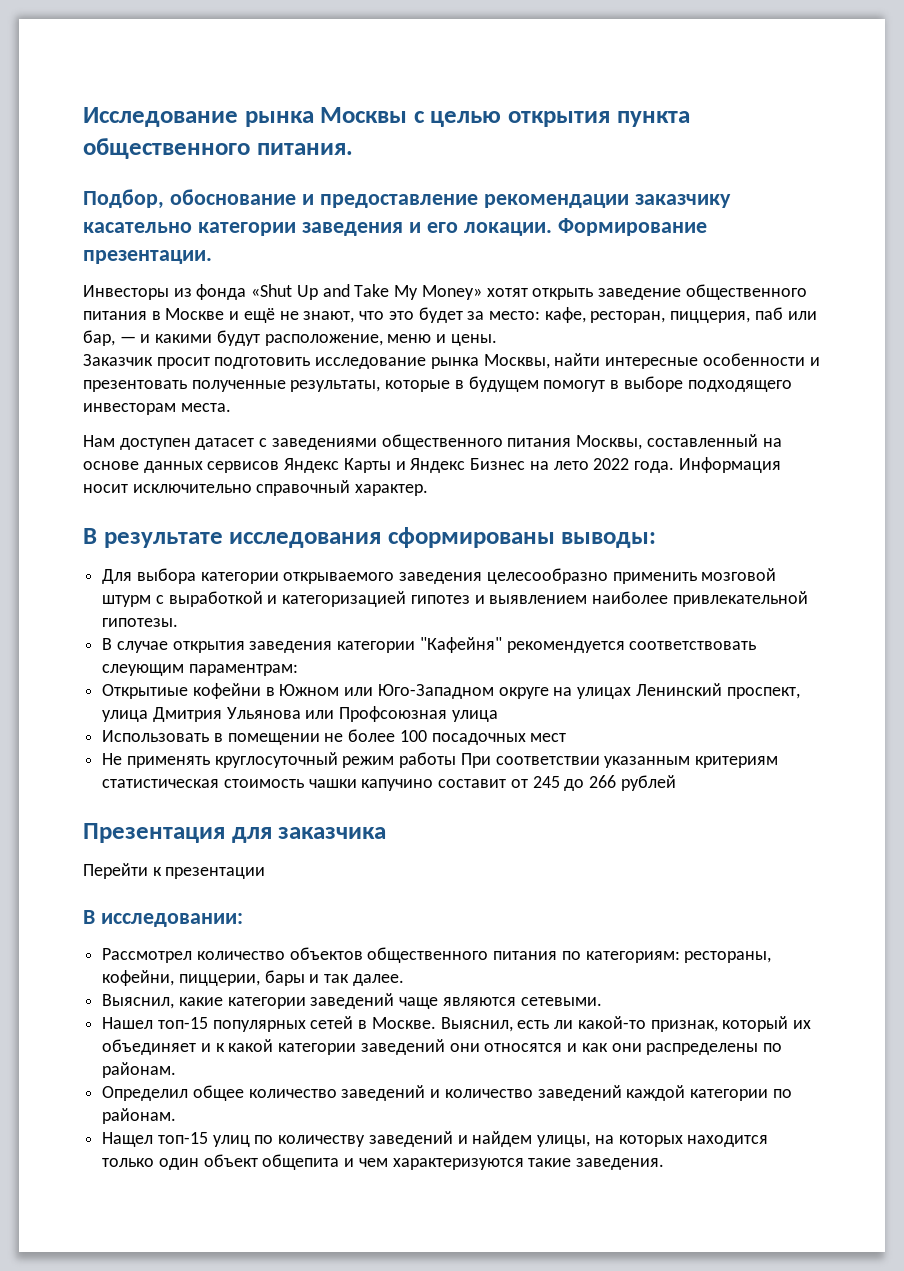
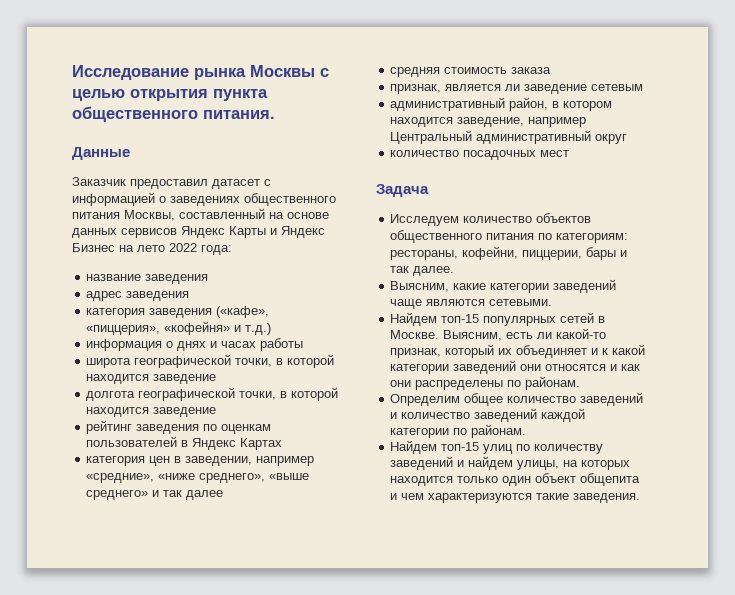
[83,189,731,209] [83,218,707,236] [83,250,212,264] [83,284,807,300] [83,307,817,323] [83,330,497,346] [83,353,820,369] [83,376,792,392] [83,403,231,415] [83,435,377,450] Подбор, обоснование и предоставление рекомендации заказчику касательно категории заведения и его локации. Формирование презентации. // Инвесторы из фонда «Shut Up and Take My Money» хотят открыть заведение общественного питания в Москве и ещё не знают, что это будет за место: кафе, ресторан, пиццерия, паб или бар, — и какими будут расположение, меню и цены. // Заказчик просит подготовить исследование рынка Москвы, найти интересные особенности и презентовать полученные результаты, которые в будущем помогут в выборе подходящего инвесторам места. // Нам доступен датасет с заведениями -> [72,147,130,160] [72,177,271,189] [72,192,240,206] Данные // Заказчик предоставил датасет с информацией о заведениях
[633,457,781,473] [83,480,429,496] [83,527,657,548] [102,568,777,584] [102,591,808,607] [102,618,179,627] [102,637,757,653] [102,664,298,676] [102,683,800,699] [102,706,498,722] [102,729,567,745] [102,752,779,768] [102,775,676,791] [83,823,387,843] [83,863,266,879] [83,910,243,927] [102,948,193,963] года. Информация носит исключительно справочный характер. // В результате исследования сформированы выводы: // Для выбора категории открываемого заведения целесообразно применить мозговой штурм с выработкой и категоризацией гипотез и выявлением наиболее привлекательной гипотезы. // В случае открытия заведения категории "Кафейня" рекомендуется соответствовать слеующим параментрам: // Открытиые кофейни в Южном или Юго-Западном округе на улицах Ленинский проспект, улица Дмитрия Ульянова или Профсоюзная улица // Использовать в помещении не более 100 посадочных мест // Не применять круглосуточный режим работы При соответствии указанным критериям статистическая стоимость чашки капучино составит от 245 до 266 рублей // Презентация для заказчика // Перейти к презентации // В исследовании: // Рассмотрел -> [201,245,232,255] [86,274,209,284] [86,291,190,301] [86,306,270,318] [86,321,272,335] [86,338,304,351] [86,354,335,368] [86,374,217,384] [86,387,339,401] [86,407,217,417] [86,420,272,434] [86,436,283,450] [86,456,315,466] [86,473,310,483] [86,490,224,500] [390,67,552,77] [390,84,644,94] [390,97,613,111] [390,117,587,127] [390,130,628,144] [390,150,570,160] [376,184,429,197] [390,214,460,226] года: // название заведения // адрес заведения // категория заведения («кафе», «пиццерия», «кофейня» и т.д.) // информация о днях и часах работы // широта географической точки, в которой находится заведение // долгота географической точки, в которой находится заведение // рейтинг заведения по оценкам пользователей в Яндекс Картах // категория цен в заведении, например «средние», «ниже среднего», «выше среднего» и так далее // средняя стоимость заказа // признак, является ли заведение сетевым // административный район, в котором находится заведение, например Центральный административный округ // количество посадочных мест // Задача // Исследуем
[102,994,175,1009] Выяснил, -> [390,281,450,292] Выясним,
[102,1017,154,1029] Нашел -> [390,312,438,326] Найдем
[440,1017,513,1032] Выяснил, -> [443,330,503,341] Выясним,
[102,1086,189,1101] Определил -> [390,394,461,406] Определим
[102,1132,154,1147] Нащел -> [390,440,438,454] Найдем

